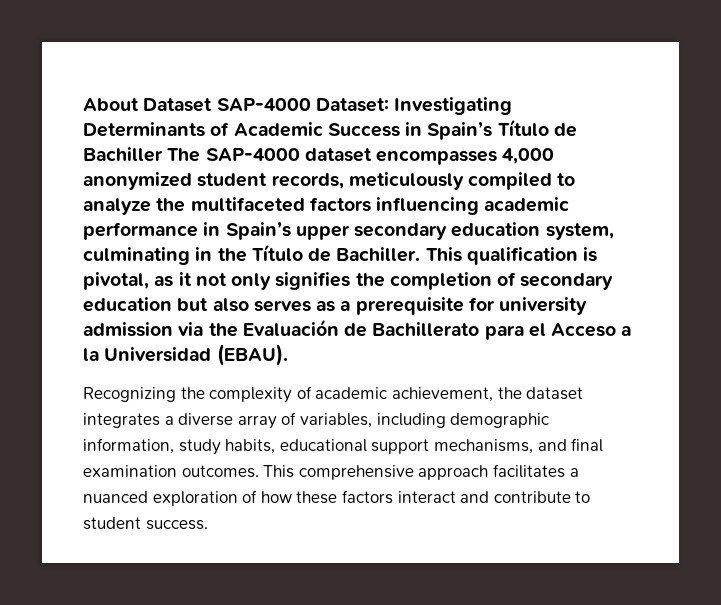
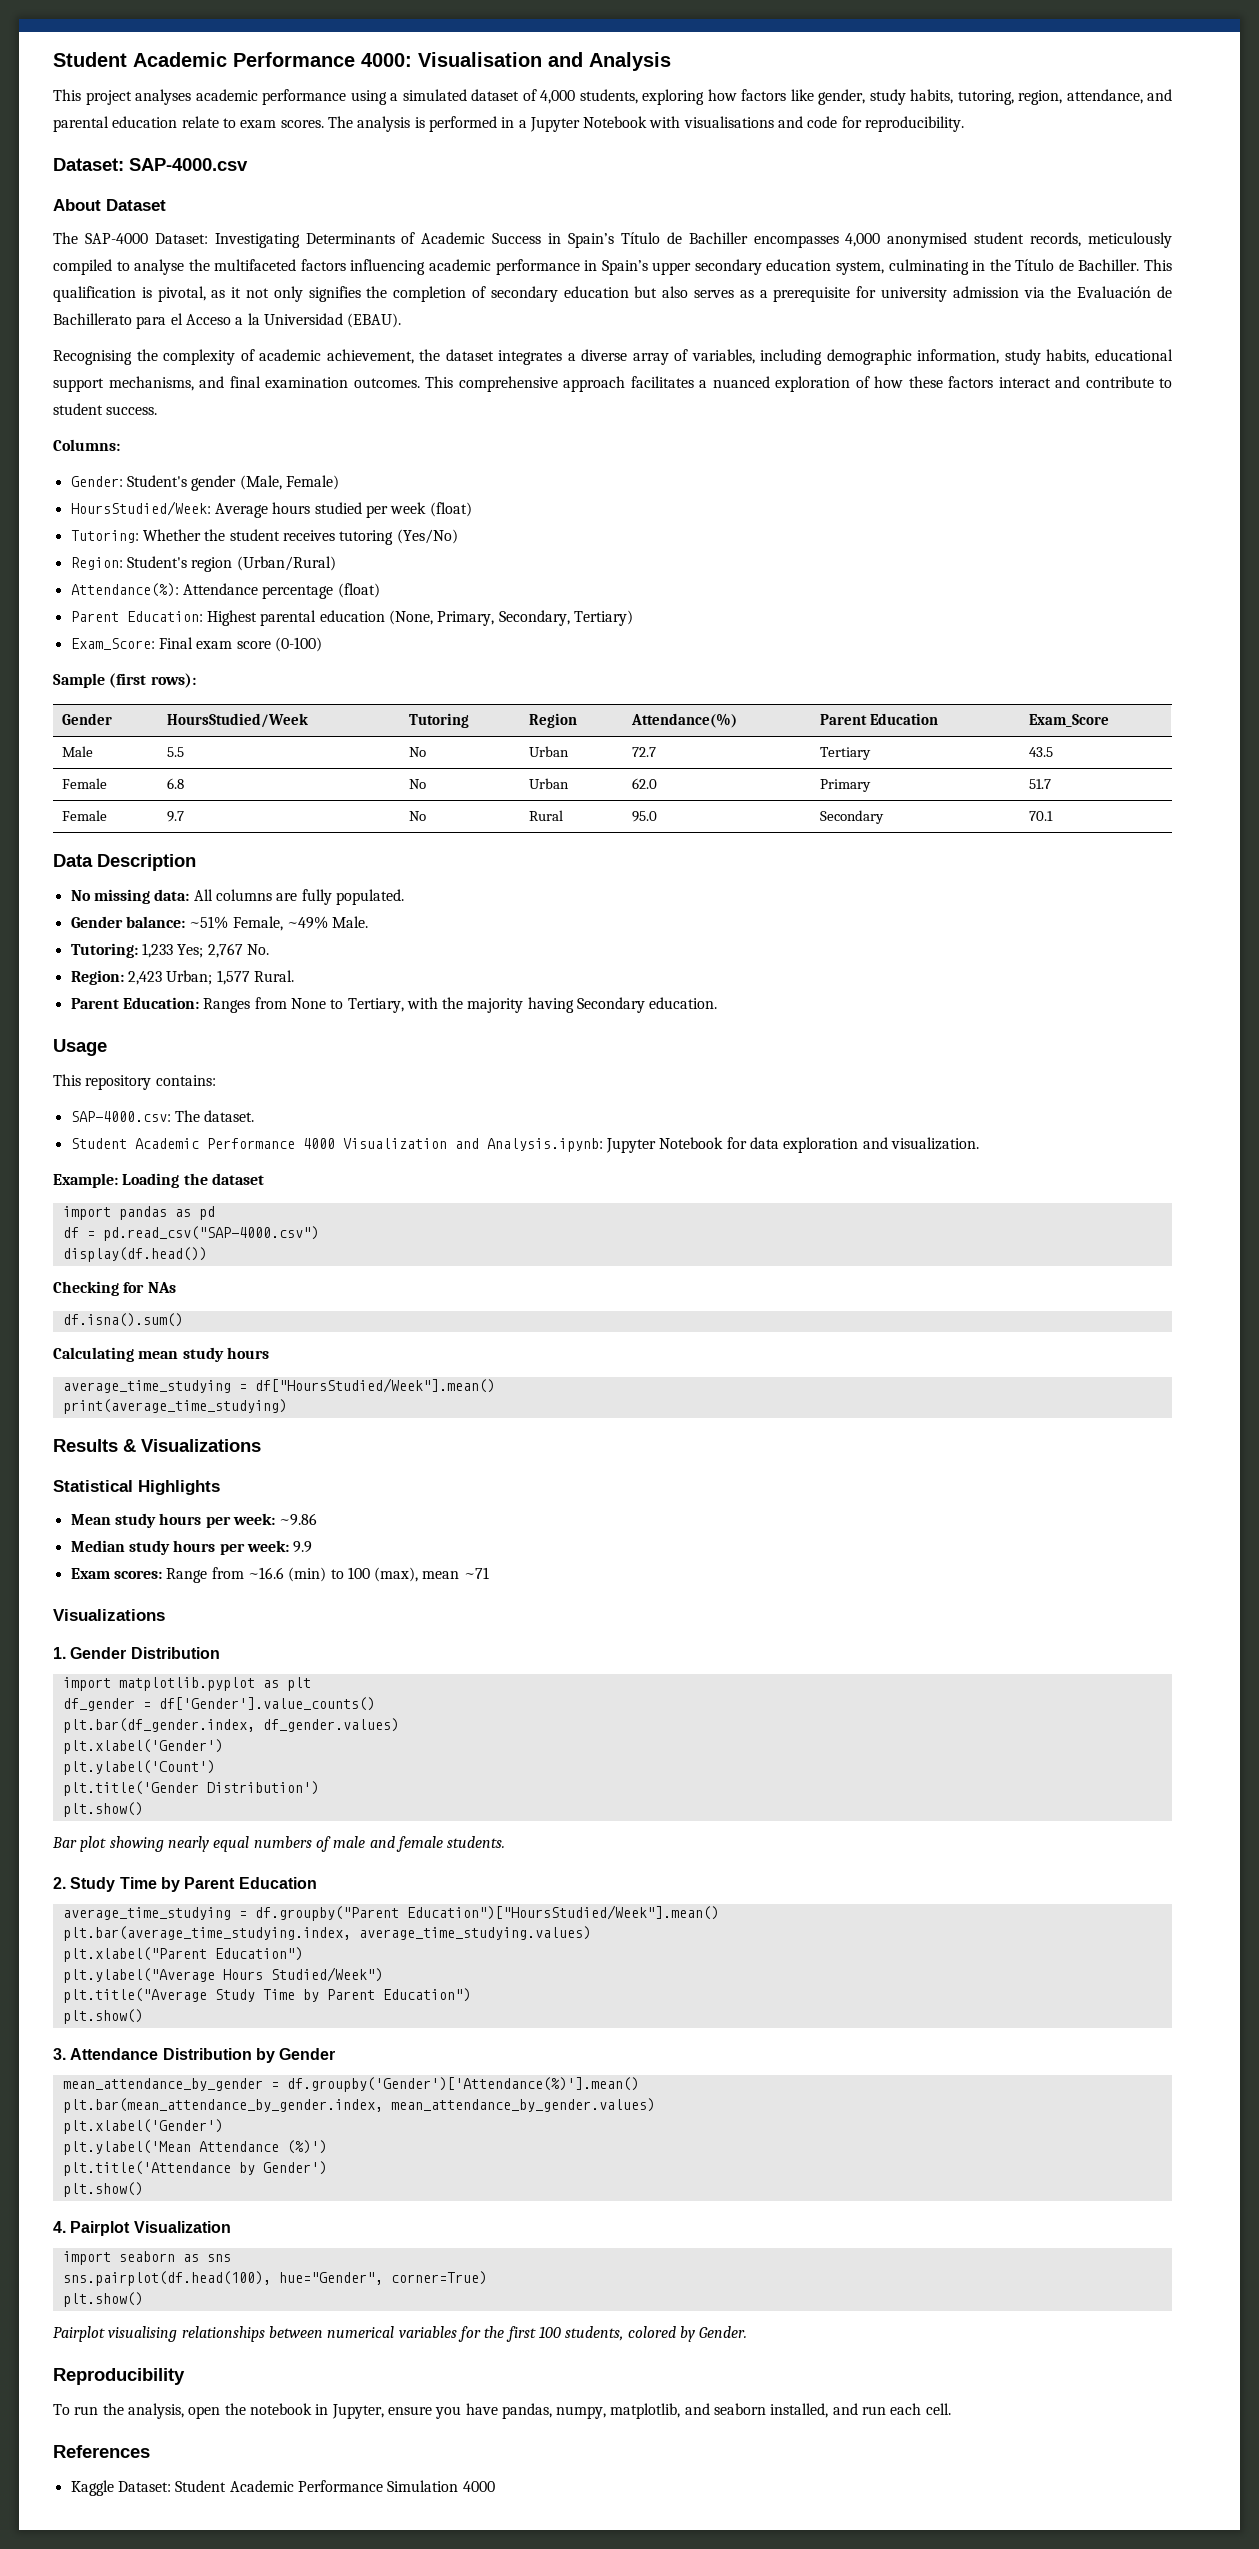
(83, 104) none -> [53,52,671,71] [53,89,1172,105] [53,116,965,132] [53,158,248,171] Student Academic Performance 4000: Visualisation and Analysis // This project analyses academic performance using a simulated dataset of 4,000 students, exploring how factors like gender, study habits, tutoring, region, attendance, and parental education relate to exam scores. The analysis is performed in a Jupyter Notebook with visualisations and code for reproducibility. // Dataset: SAP-4000.csv //
(213, 105) none -> [53,232,78,244] // The
[167,148,372,162] The SAP-4000 dataset -> (748, 238) none
[83,172,192,190] anonymized -> [887,232,968,248] anonymised
[83,198,151,215] analyze -> [134,259,185,275] analyse
[83,387,176,402] Recognizing -> [53,350,132,365] Recognising
(208, 525) none -> [53,439,120,451] [70,475,339,491] [70,501,472,518] [70,529,458,545] [70,556,336,572] [70,583,380,599] [70,610,633,626] [70,637,322,652] [53,673,196,688] [62,713,113,725] [167,713,309,728] [409,713,470,728] [529,713,578,728] [631,713,738,728] [820,713,939,725] [1029,714,1110,727] [62,746,94,757] [167,747,185,757] [409,747,427,757] [529,746,570,757] [632,747,657,757] [820,747,872,760] [1029,747,1054,757] [62,778,108,789] [167,778,185,789] [409,779,427,789] [529,778,570,789] [632,778,658,789] [820,779,872,792] [1029,779,1052,789] [62,810,108,821] [167,811,185,822] [409,811,427,821] [529,810,564,821] [632,811,658,822] [820,810,885,824] [1029,811,1054,821] [53,854,196,871] [70,889,404,905] [70,916,369,931] [70,943,269,958] [70,970,294,985] [70,997,718,1013] [53,1039,107,1056] [53,1074,216,1090] [70,1110,255,1122] [70,1137,979,1153] [53,1173,264,1188] [62,1206,215,1220] [62,1226,319,1241] [62,1247,207,1262] [53,1281,176,1296] [62,1313,183,1327] [53,1347,269,1362] [62,1378,495,1393] [62,1399,287,1414] [53,1439,261,1452] [53,1480,220,1495] [70,1513,318,1528] [70,1540,313,1555] [70,1567,489,1583] [53,1609,165,1621] [53,1647,220,1659] [62,1677,311,1691] [62,1697,375,1711] [62,1718,399,1733] [62,1739,223,1754] [62,1760,215,1775] [62,1781,319,1796] [62,1802,143,1817] [52,1836,506,1852] [53,1877,317,1892] [62,1905,719,1921] [62,1926,591,1941] [62,1947,303,1962] [62,1967,383,1983] [62,1988,471,2003] [62,2009,143,2024] [53,2048,336,2063] [62,2077,639,2092] [62,2098,655,2113] [62,2119,223,2134] [62,2140,327,2155] [62,2161,327,2176] [62,2182,143,2197] [53,2221,231,2236] [62,2251,231,2265] [62,2271,487,2286] [62,2292,143,2307] [53,2326,748,2342] [53,2368,185,2385] [53,2403,951,2419] [53,2445,150,2458] [70,2480,495,2496] // Columns: // Gender: Student's gender (Male, Female) // HoursStudied/Week: Average hours studied per week (float) // Tutoring: Whether the student receives tutoring (Yes/No) // Region: Student's region (Urban/Rural) // Attendance(%): Attendance percentage (float) // Parent Education: Highest parental education (None, Primary, Secondary, Tertiary) // Exam_Score: Final exam score (0-100) // Sample (first rows): // Gender | HoursStudied/Week | Tutoring | Region | Attendance(%) | Parent Education | Exam_Score // Male | 5.5 | No | Urban | 72.7 | Tertiary | 43.5 // Female | 6.8 | No | Urban | 62.0 | Primary | 51.7 // Female | 9.7 | No | Rural | 95.0 | Secondary | 70.1 // Data Description // No missing data: All columns are fully populated. // Gender balance: ~51% Female, ~49% Male. // Tutoring: 1,233 Yes; 2,767 No. // Region: 2,423 Urban; 1,577 Rural. // Parent Education: Ranges from None to Tertiary, with the majority having Secondary education. // Usage // This repository contains: // SAP-4000.csv: The dataset. // Student Academic Performance 4000 Visualization and Analysis.ipynb: Jupyter Notebook for data exploration and visualization. // Example: Loading the dataset // import pandas as pd // df = pd.read_csv("SAP-4000.csv") // display(df.head()) // Checking for NAs // df.isna().sum() // Calculating mean study hours // average_time_studying = df["HoursStudied/Week"].mean() // print(average_time_studying) // Results & Visualizations // Statistical Highlights // Mean study hours per week: ~9.86 // Median study hours per week: 9.9 // Exam scores: Range from ~16.6 (min) to 100 (max), mean ~71 // Visualizations // 1. Gender Distribution // import matplotlib.pyplot as plt // df_gender = df['Gender'].value_counts() // plt.bar(df_gender.index, df_gender.values) // plt.xlabel('Gender') // plt.ylabel('Count') // plt.title('Gender Distribution') // plt.show() // Bar plot showing nearly equal numbers of male and female students. // 2. Study Time by Parent Education // average_time_studying = df.groupby("Parent Education")["HoursStudied/Week"].mean() // plt.bar(average_time_studying.index, average_time_studying.values) // plt.xlabel("Parent Education") // plt.ylabel("Average Hours Studied/Week") // plt.title("Average Study Time by Parent Education") // plt.show() // 3. Attendance Distribution by Gender // mean_attendance_by_gender = df.groupby('Gender')['Attendance(%)'].mean() // plt.bar(mean_attendance_by_gender.index, mean_attendance_by_gender.values) // plt.xlabel('Gender') // plt.ylabel('Mean Attendance (%)') // plt.title('Attendance by Gender') // plt.show() // 4. Pairplot Visualization // import seaborn as sns // sns.pairplot(df.head(100), hue="Gender", corner=True) // plt.show() // Pairplot visualising relationships between numerical variables for the first 100 students, colored by Gender. // Reproducibility // To run the analysis, open the notebook in Jupyter, ensure you have pandas, numpy, matplotlib, and seaborn installed, and run each cell. // References // Kaggle Dataset: Student Academic Performance Simulation 4000

